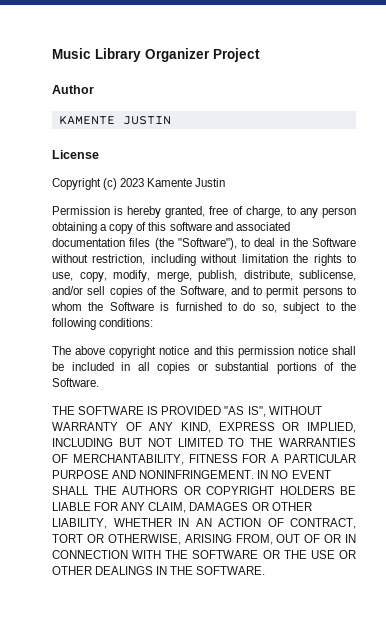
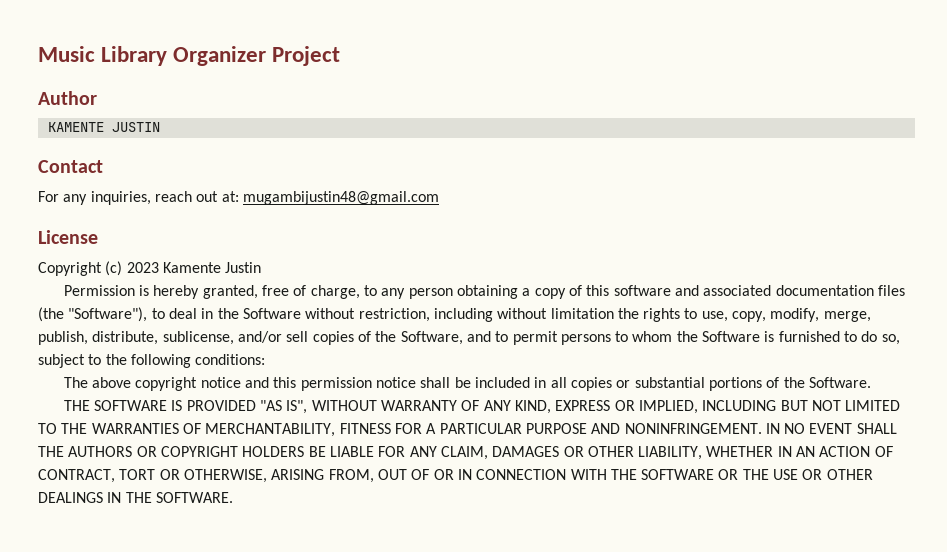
(171, 120) none -> [38,160,103,173] [38,191,439,205] // Contact // For any inquiries, reach out at: mugambijustin48@gmail.com

